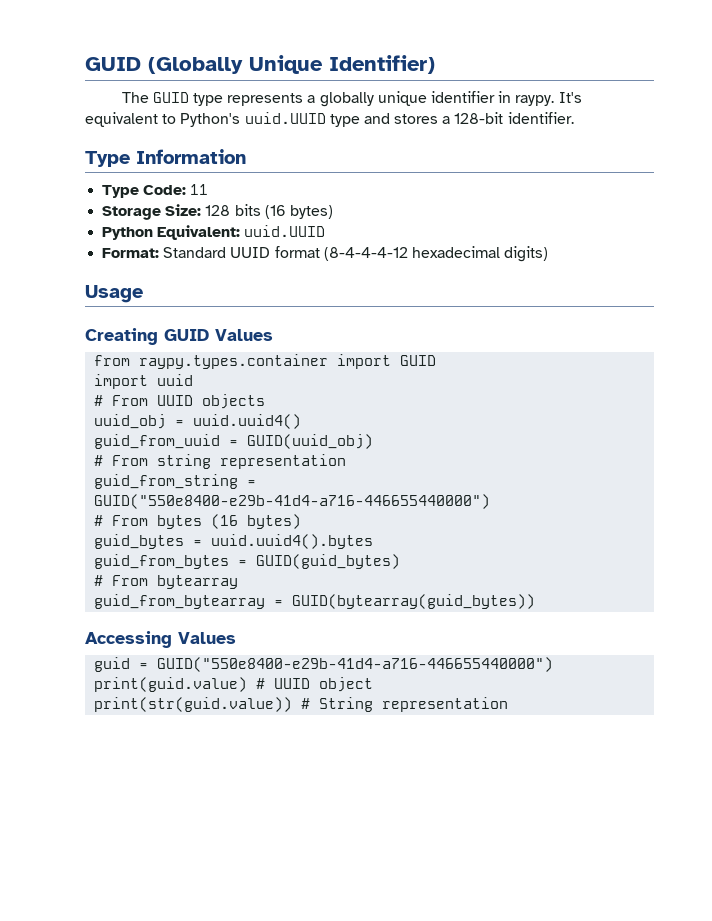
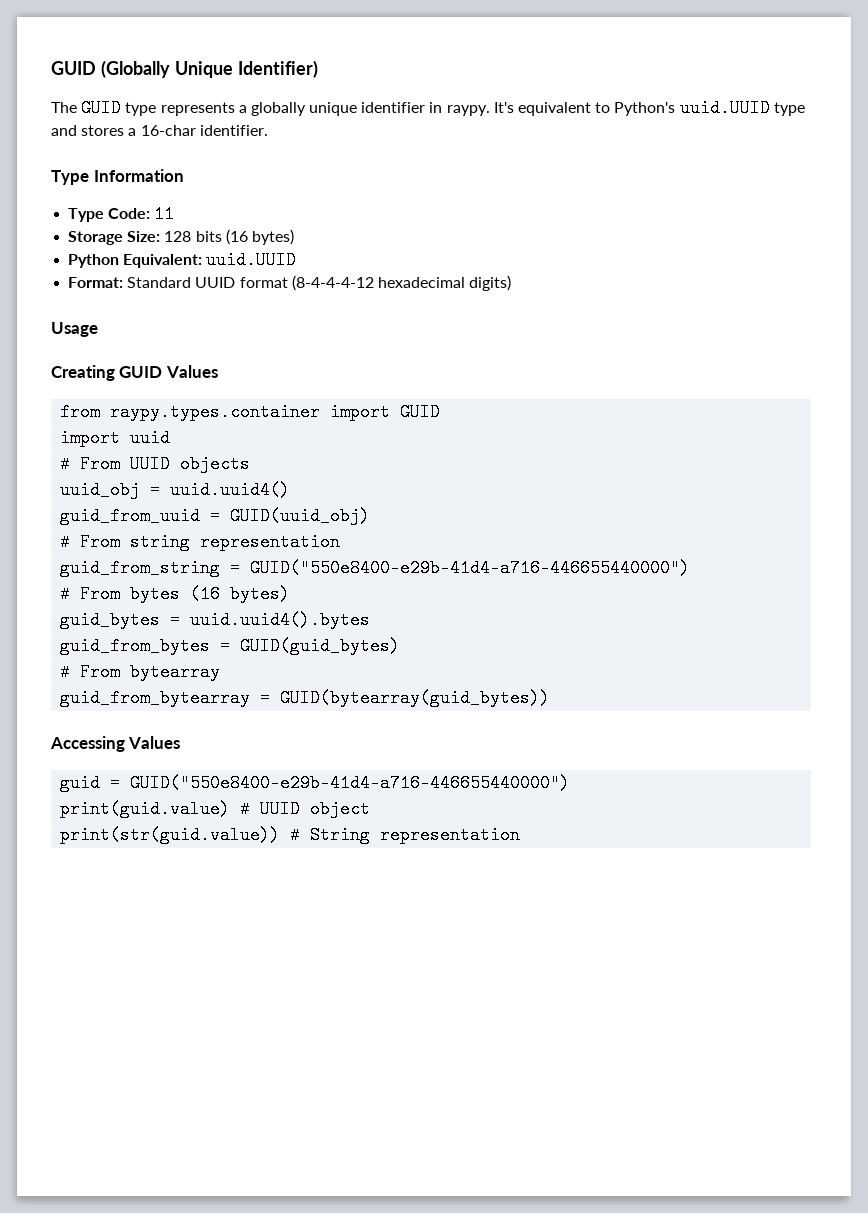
[454,112,504,124] 128-bit -> [140,125,196,136] 16-char

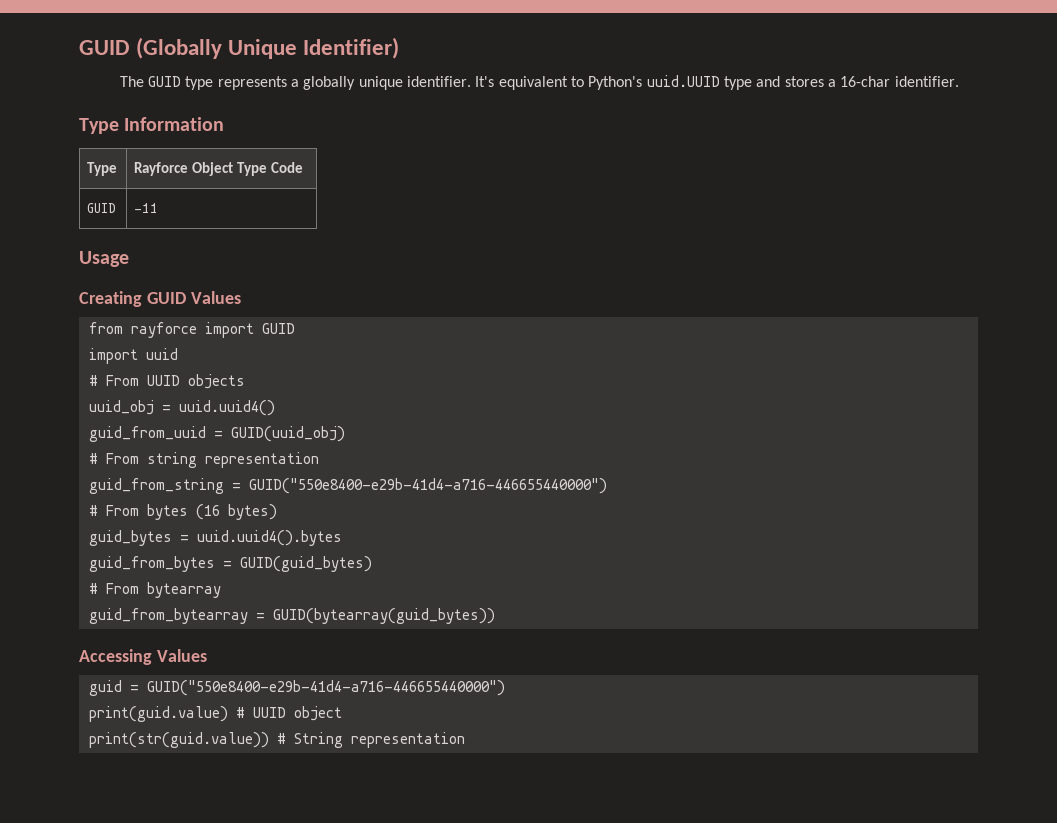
[361,102,490,116] identifier in raypy. -> [406,76,471,87] identifier.
[68,205,175,223] [68,229,294,245] [68,251,297,269] [68,275,512,291] // Type Code: 11 // Storage Size: 128 bits (16 bytes) // Python Equivalent: uuid.UUID // Format: Standard UUID format (8-4-4-4-12 hexadecimal digits) -> [87,162,118,176] [134,162,304,176] [87,203,117,213] [134,203,159,213] // Type | Rayforce Object Type Code // GUID | -11
[110,403,321,421] raypy.types.container -> [130,322,197,338] rayforce

